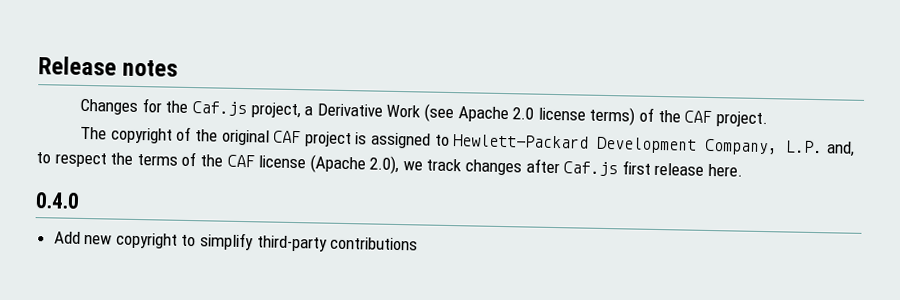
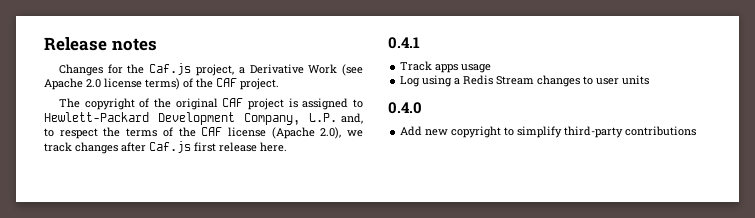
(744, 170) none -> [388,37,420,49] [400,61,492,73] [400,75,650,87] // 0.4.1 // Track apps usage // Log using a Redis Stream changes to user units

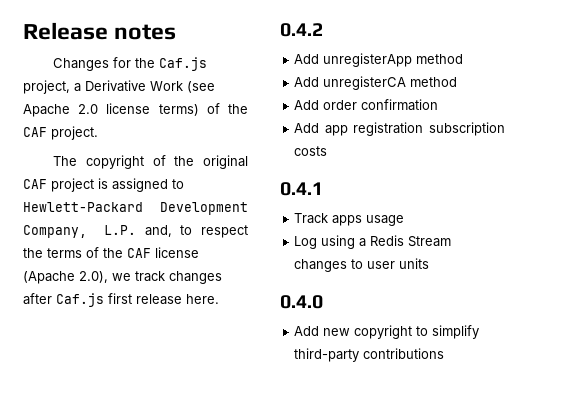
(287, 147) none -> [280,23,323,37] [294,53,464,67] [294,76,458,90] [294,99,439,111] [294,122,505,136] [294,146,328,156] // 0.4.2 // Add unregisterApp method // Add unregisterCA method // Add order confirmation // Add app registration subscription costs

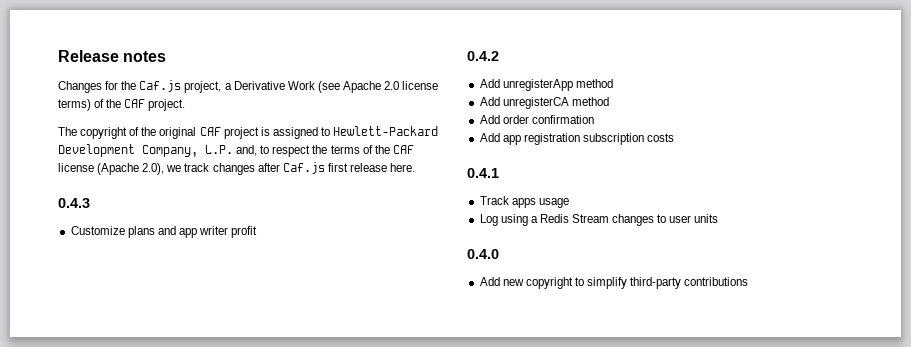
(219, 299) none -> [58,198,90,208] [70,226,258,238] // 0.4.3 // Customize plans and app writer profit

